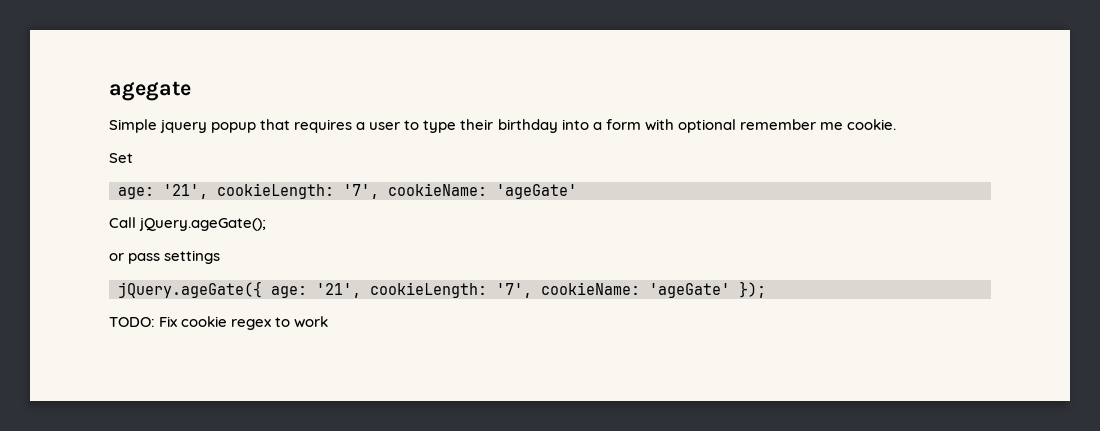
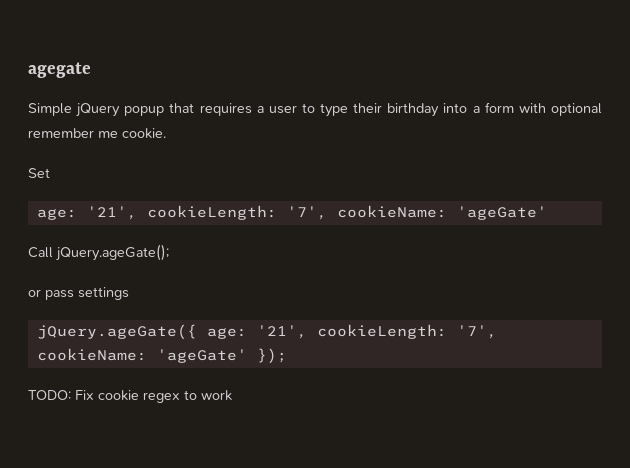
[160,119,208,133] jquery -> [76,103,121,117] jQuery

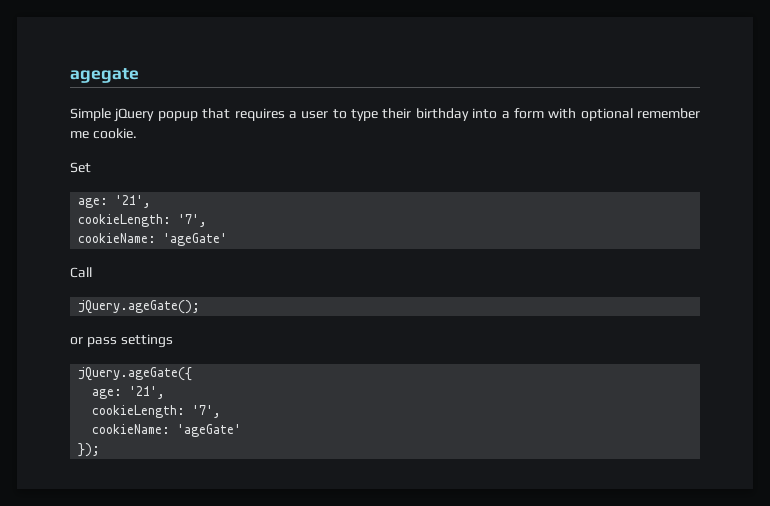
[146,205,327,220] cookieLength: '7', -> [78,214,208,227] // cookieLength: '7', //
(53, 252) none -> (92, 272) //
[206,324,497,339] [36,348,247,363] age: '21', cookieLength: '7', cookieName: 'ageGate' -> [92,386,166,399] [92,405,222,418] [92,424,242,437] // age: '21', // cookieLength: '7', // cookieName: 'ageGate' //
[28,390,232,403] // TODO: Fix cookie regex to work -> (101, 450) none

